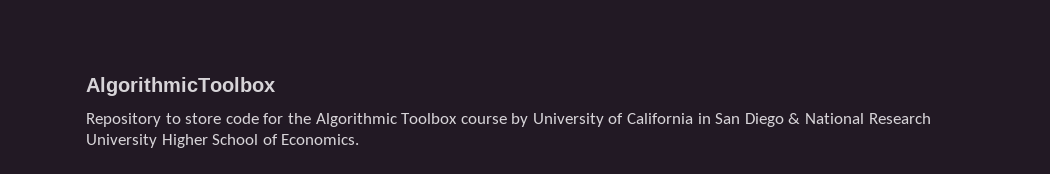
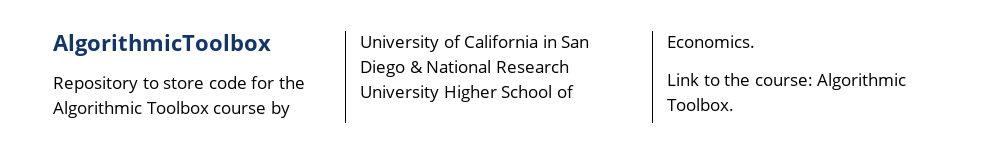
(360, 139) none -> [667,73,907,90] [667,98,734,111] // Link to the course: Algorithmic Toolbox.

